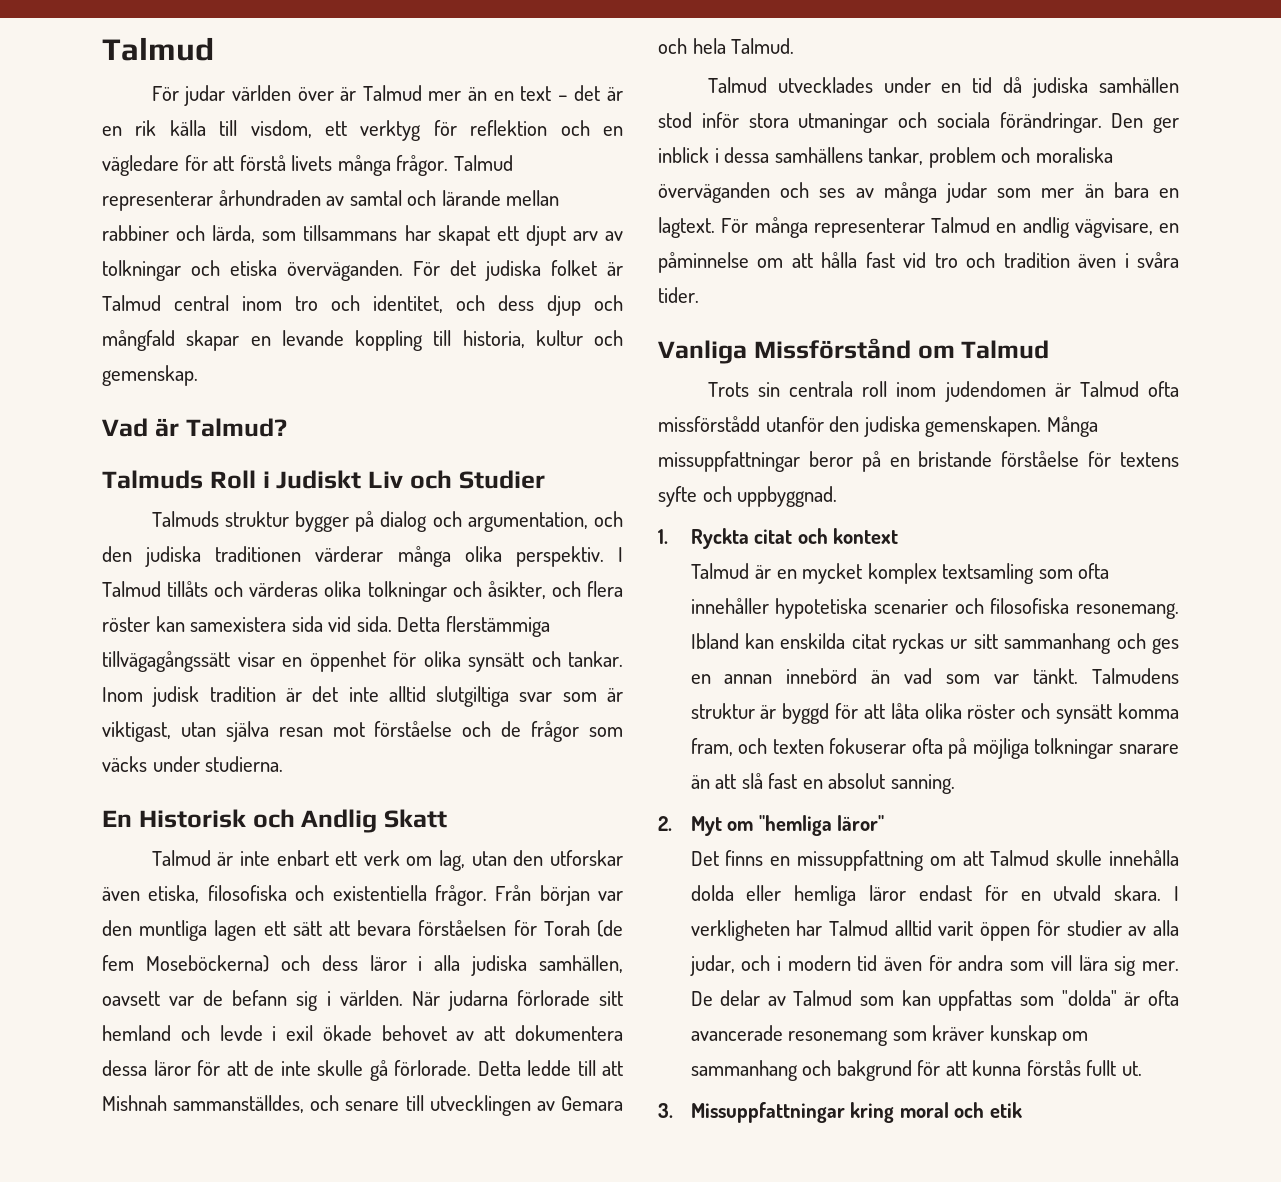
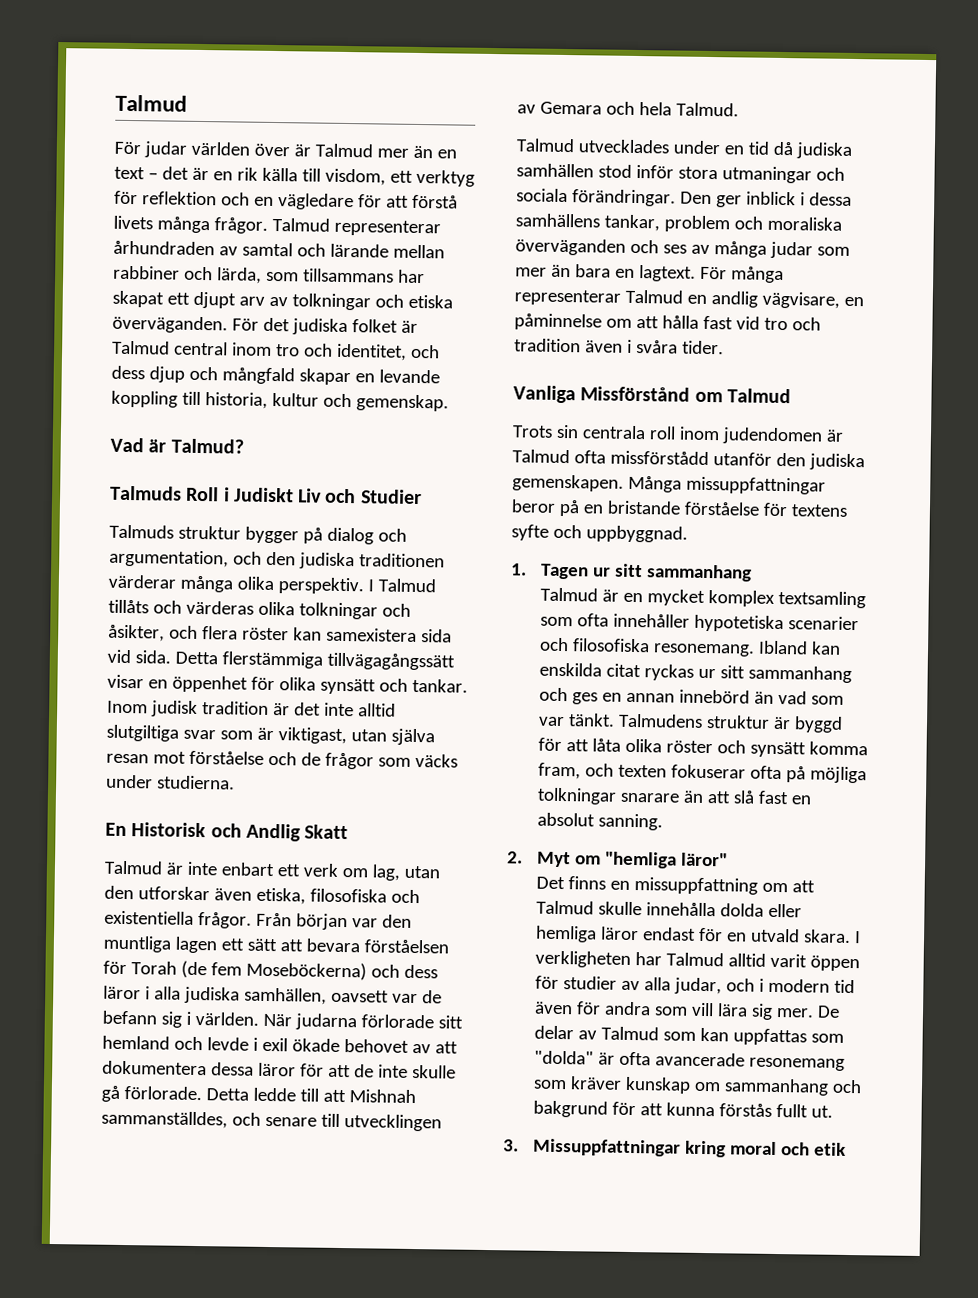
[690,528,899,549] Ryckta citat och kontext -> [540,563,753,582] Tagen ur sitt sammanhang

